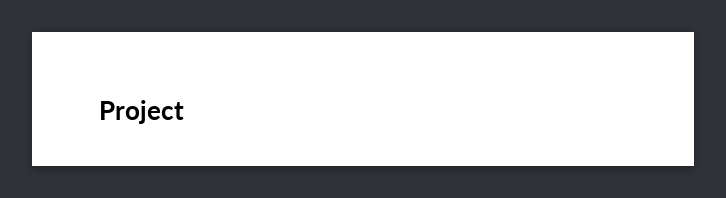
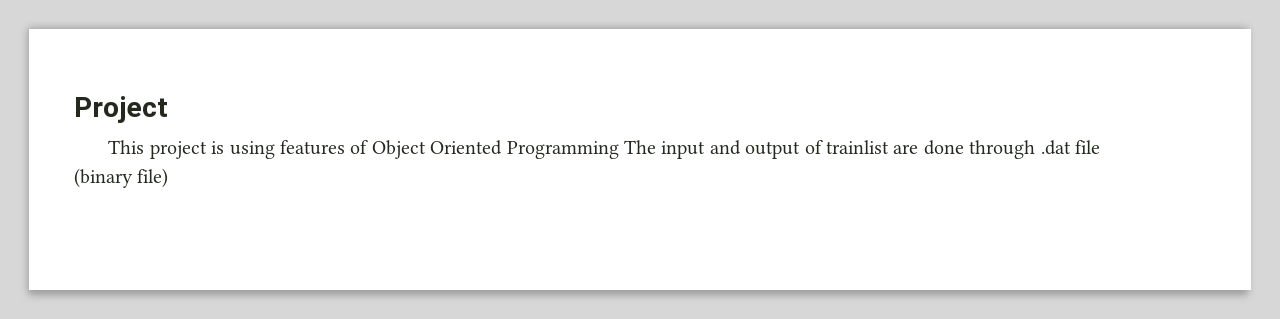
(184, 112) none -> [108,140,1101,159] [74,168,169,188] // This project is using features of Object Oriented Programming The input and output of trainlist are done through .dat file (binary file)

